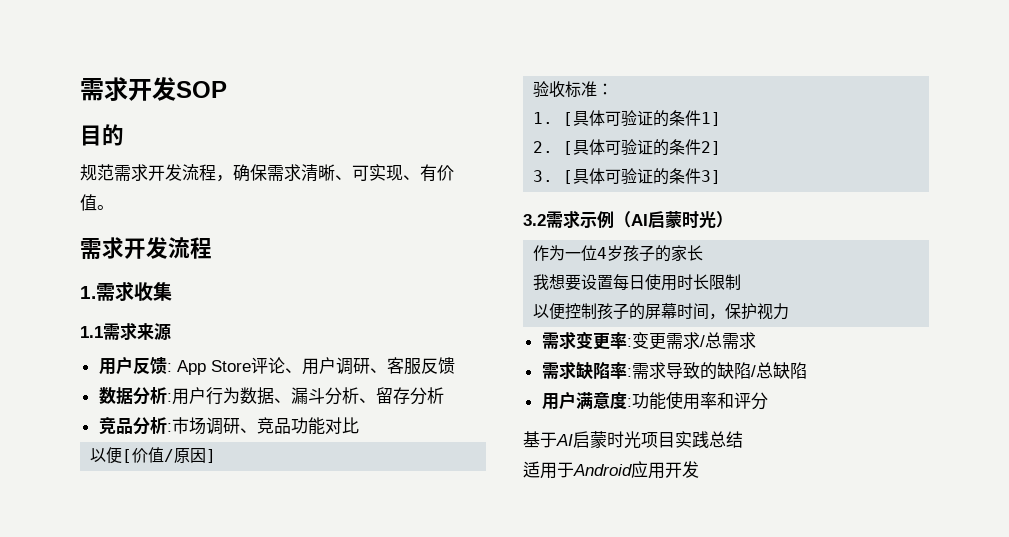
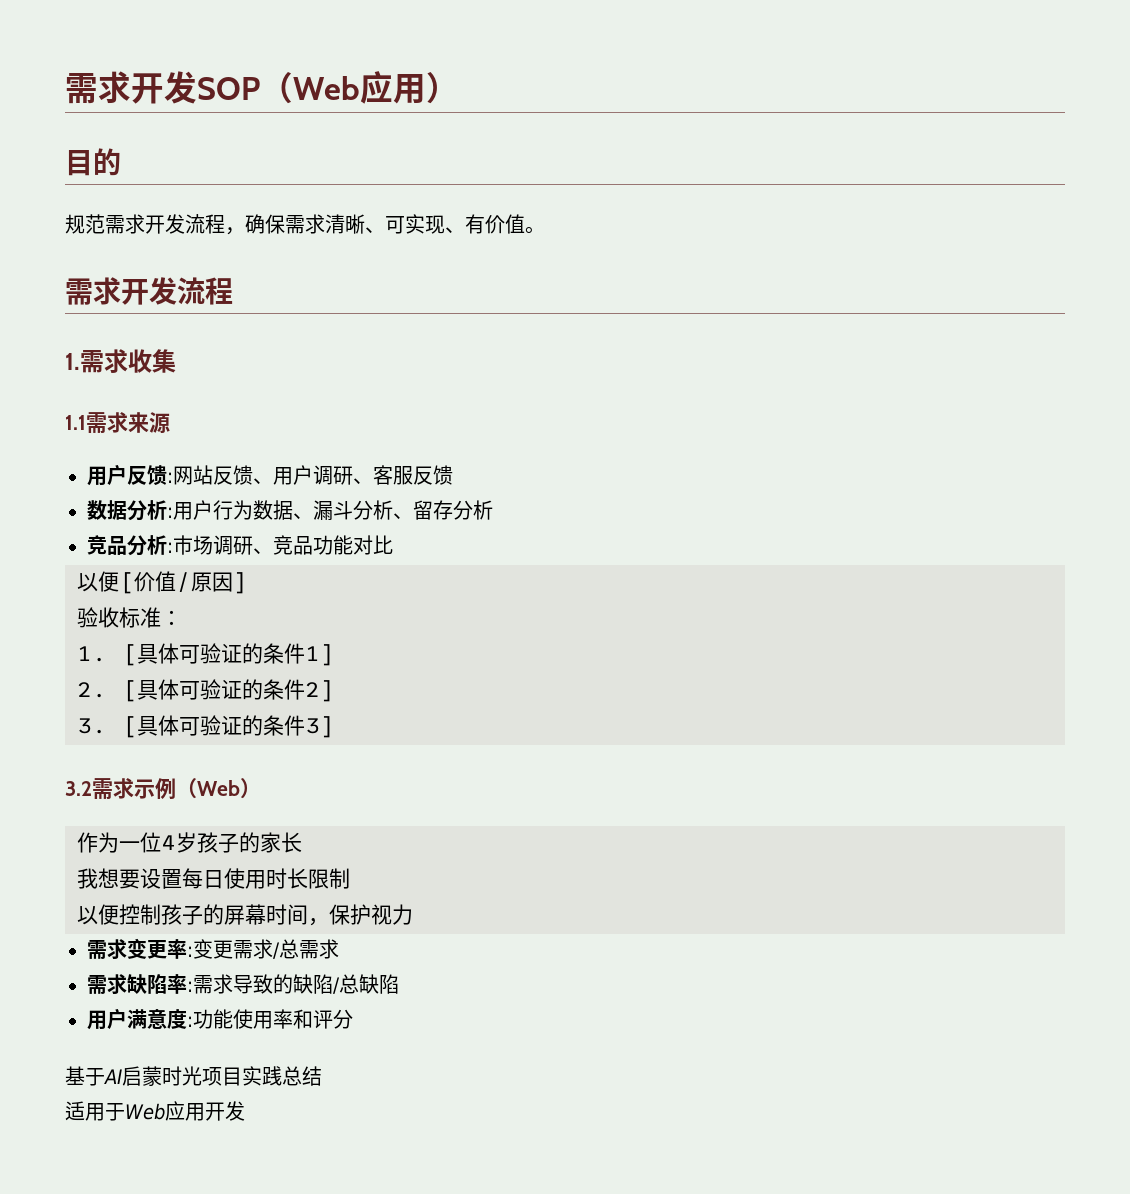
(227, 89) none -> [260,71,459,104] （Web应用）
[176,357,285,375] App Store评论 -> [173,465,253,485] 网站反馈
[631,211,716,229] AI启蒙时光 -> [197,780,240,796] Web
[573,464,632,476] Android -> [125,1103,165,1120] Web

